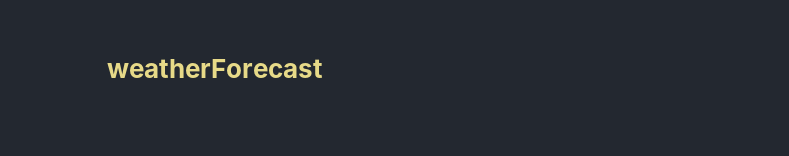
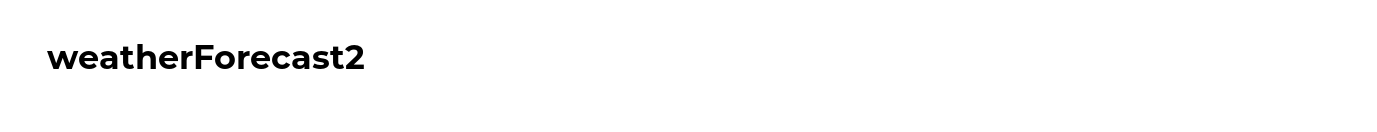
[107,59,323,78] weatherForecast -> [47,44,365,69] weatherForecast2

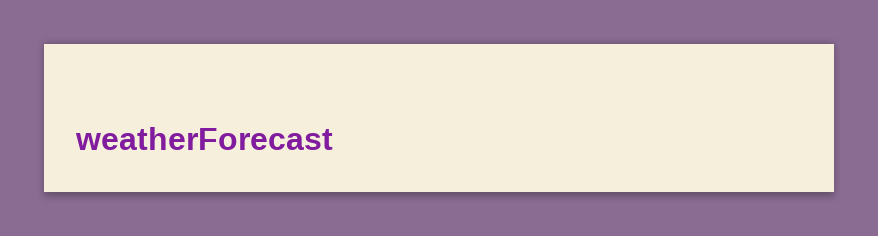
[47,44,365,69] weatherForecast2 -> [75,127,333,150] weatherForecast

